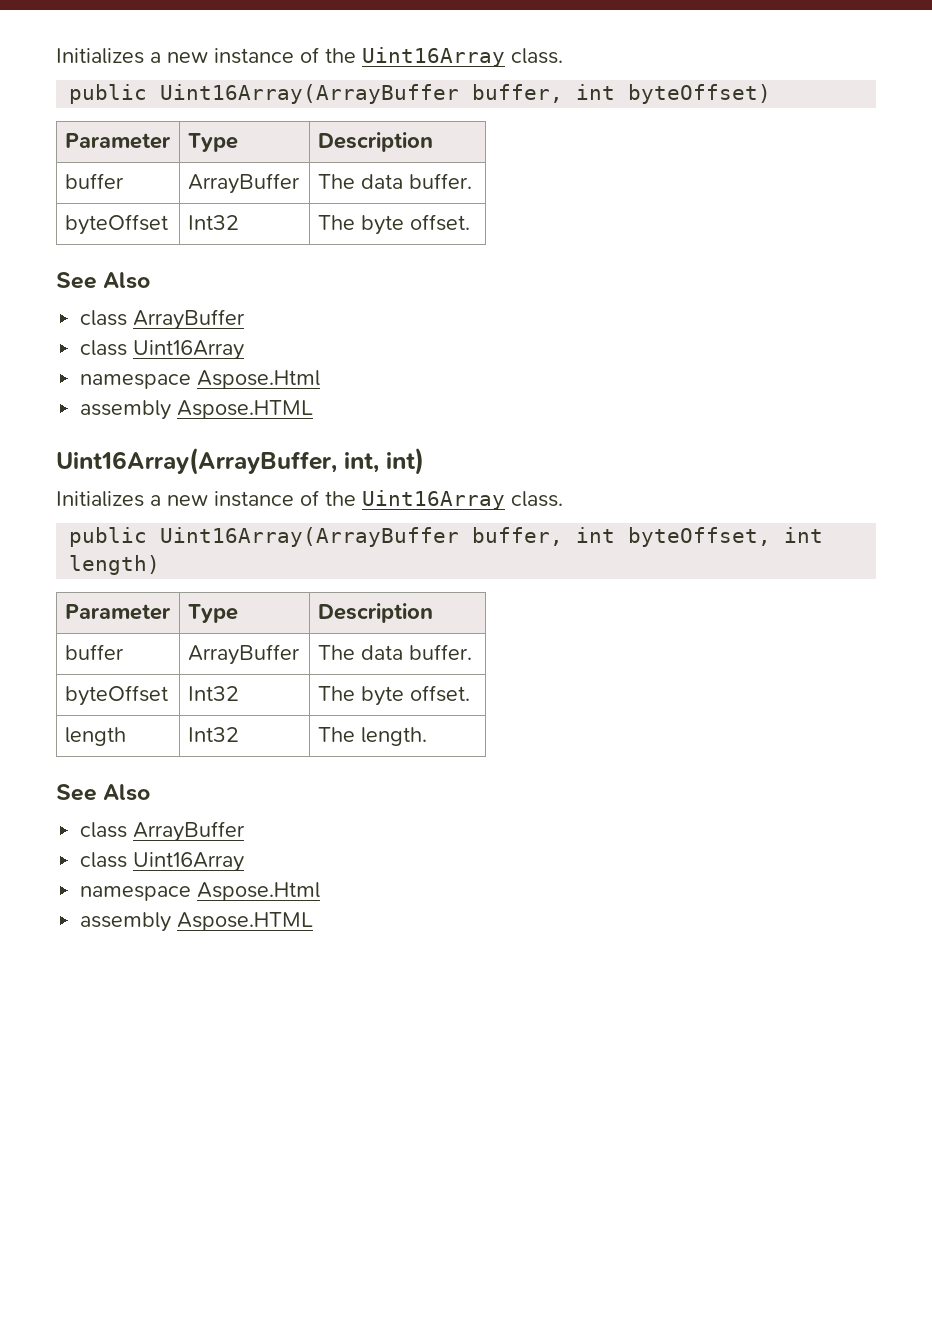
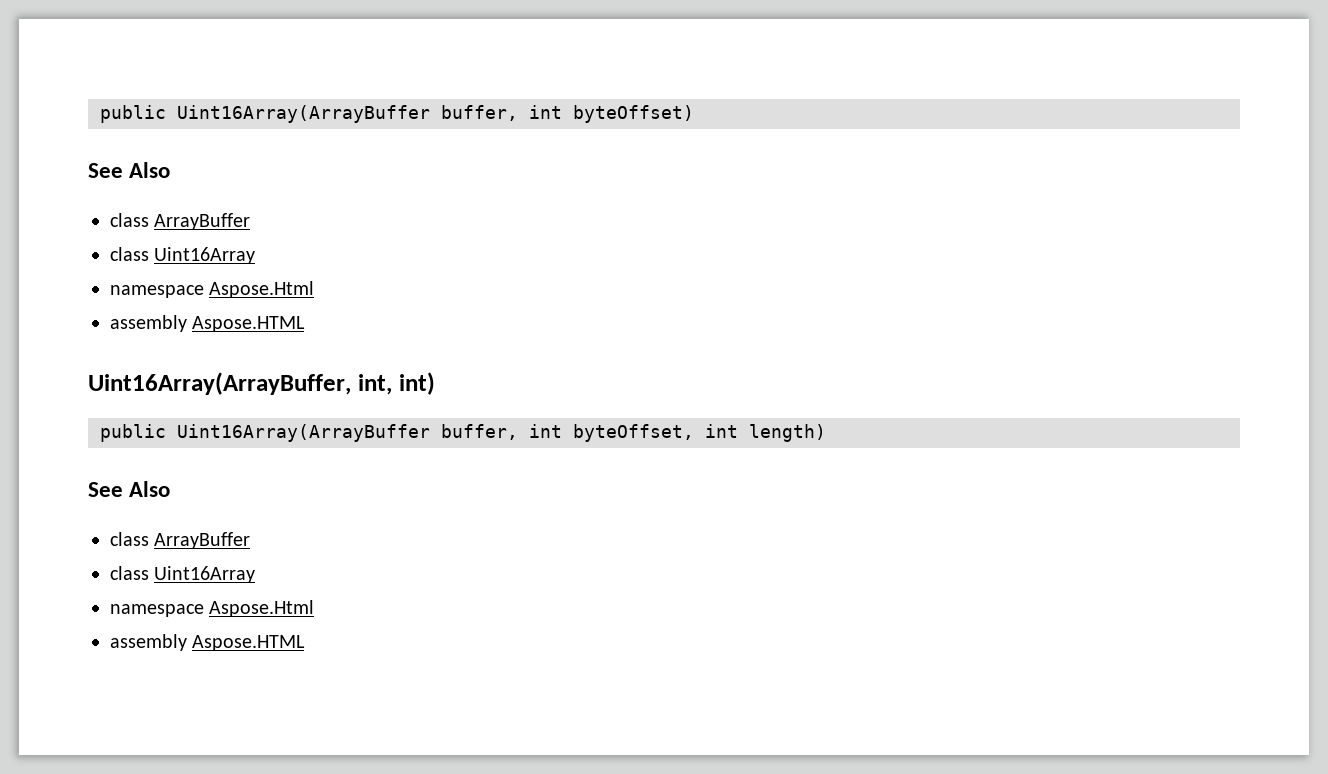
[56,47,563,67] Initializes a new instance of the Uint16Array class. // -> (100, 114) none
[64,133,171,149] [187,133,238,152] [317,132,433,152] [64,173,124,189] [187,173,300,194] [317,173,472,189] [64,214,168,235] [187,215,239,230] [317,214,470,235] // Parameter | Type | Description // buffer | ArrayBuffer | The data buffer. // byteOffset | Int32 | The byte offset. -> (694, 114) none
[56,490,563,510] // Initializes a new instance of the Uint16Array class. -> (435, 383) none
[64,604,171,620] [187,604,238,623] [317,603,433,623] [64,644,124,660] [187,644,300,665] [317,644,472,660] [64,685,168,706] [187,686,239,701] [317,685,470,706] [64,727,126,746] [187,727,239,742] [317,727,427,746] // Parameter | Type | Description // buffer | ArrayBuffer | The data buffer. // byteOffset | Int32 | The byte offset. // length | Int32 | The length. -> (826, 433) none

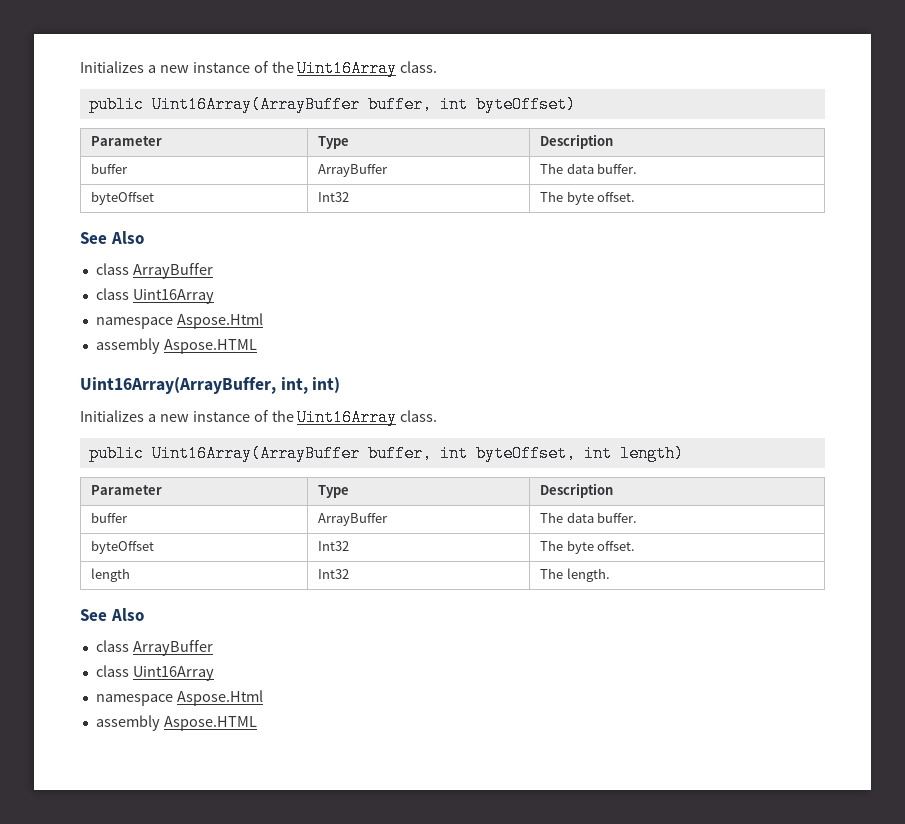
(100, 114) none -> [80,60,438,77] Initializes a new instance of the Uint16Array class. //
(694, 114) none -> [91,136,163,146] [318,136,350,149] [540,134,614,149] [91,163,129,174] [318,164,389,177] [540,163,638,174] [91,191,155,205] [318,192,350,202] [540,191,636,205] // Parameter | Type | Description // buffer | ArrayBuffer | The data buffer. // byteOffset | Int32 | The byte offset.
(435, 383) none -> [80,409,438,426] // Initializes a new instance of the Uint16Array class.
(826, 433) none -> [91,485,163,495] [318,485,350,498] [540,483,614,498] [91,512,129,523] [318,513,389,526] [540,512,638,523] [91,540,155,554] [318,541,350,551] [540,540,636,554] [91,568,131,582] [318,569,350,579] [540,568,610,582] // Parameter | Type | Description // buffer | ArrayBuffer | The data buffer. // byteOffset | Int32 | The byte offset. // length | Int32 | The length.

